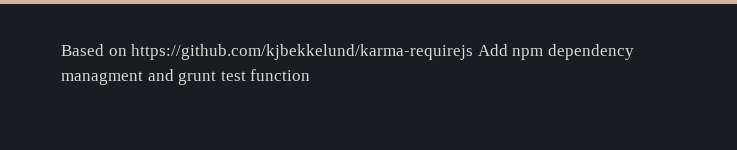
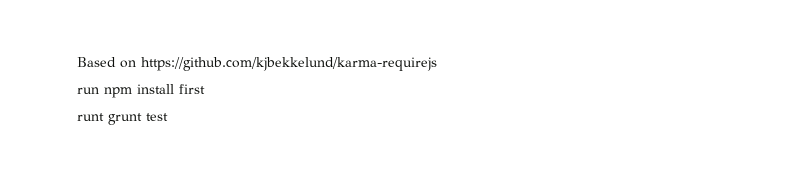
[477,44,634,60] [61,69,174,85] Add npm dependency managment and -> [77,84,205,98] [77,113,104,121] // run npm install first // runt
[250,69,311,81] function -> (168, 117) none

